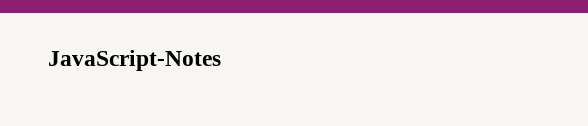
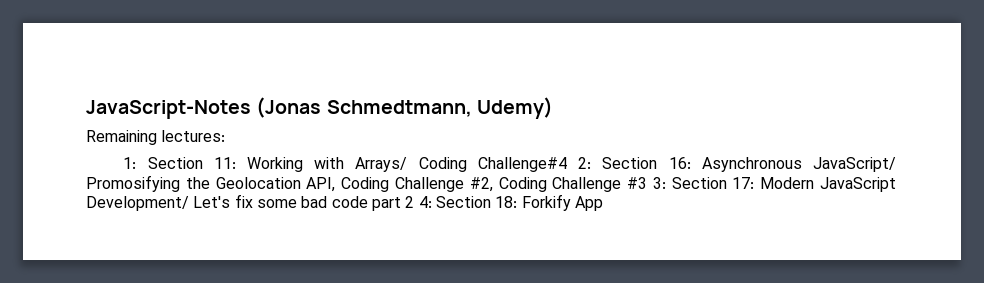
(221, 60) none -> [256,97,553,119] [86,130,226,145] [123,157,897,172] [86,175,897,192] [86,194,603,211] (Jonas Schmedtmann, Udemy) // Remaining lectures: // 1: Section 11: Working with Arrays/ Coding Challenge#4 2: Section 16: Asynchronous JavaScript/ Promosifying the Geolocation API, Coding Challenge #2, Coding Challenge #3 3: Section 17: Modern JavaScript Development/ Let's fix some bad code part 2 4: Section 18: Forkify App

